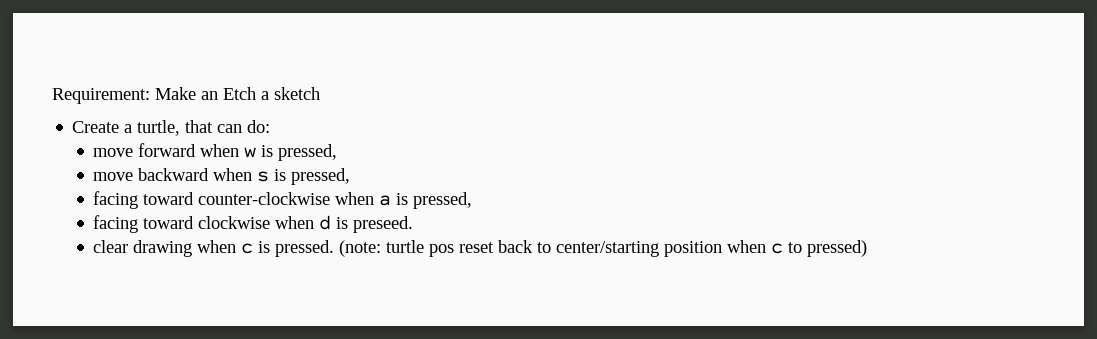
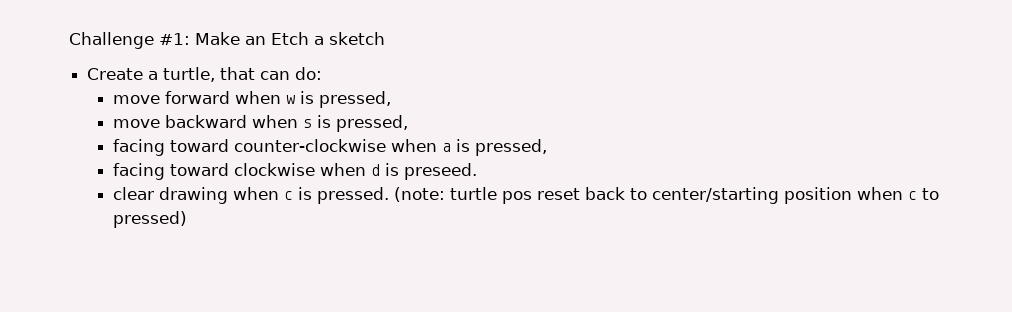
[52,88,150,104] Requirement: -> [69,32,190,49] Challenge #1:

